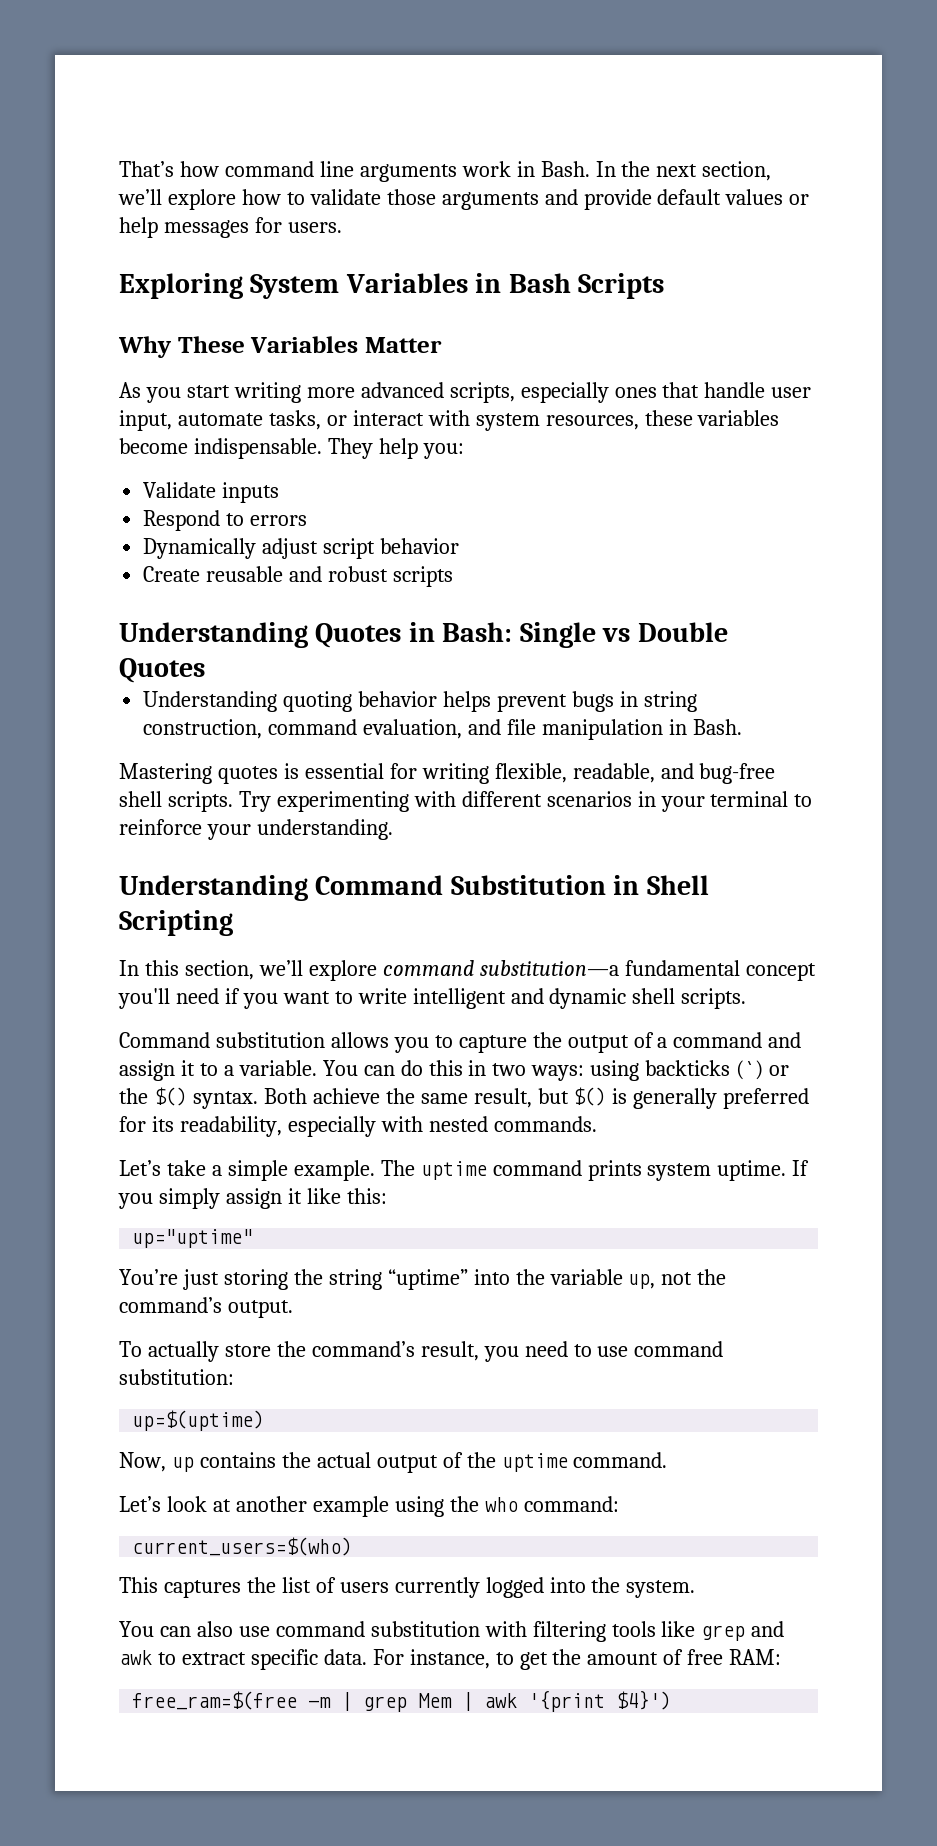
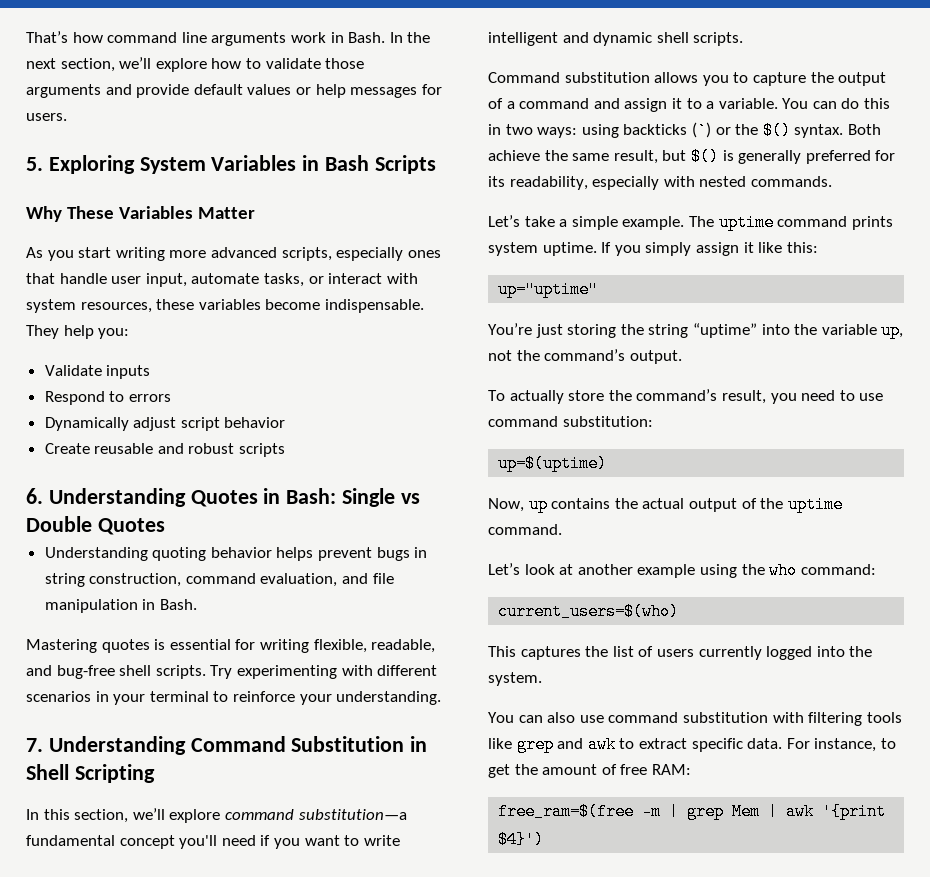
(342, 227) none -> [26,157,43,171] 5.
(453, 576) none -> [26,488,43,504] 6.
(393, 829) none -> [26,738,43,752] 7.

